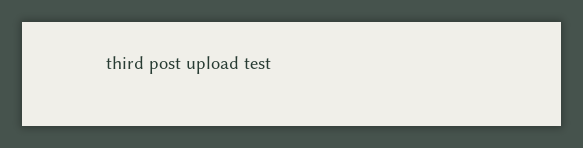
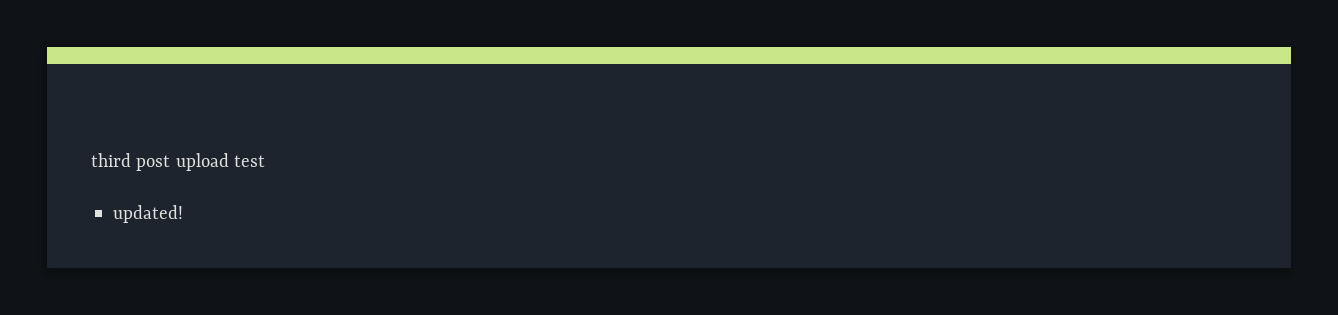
(271, 63) none -> [113,205,183,223] // updated!

